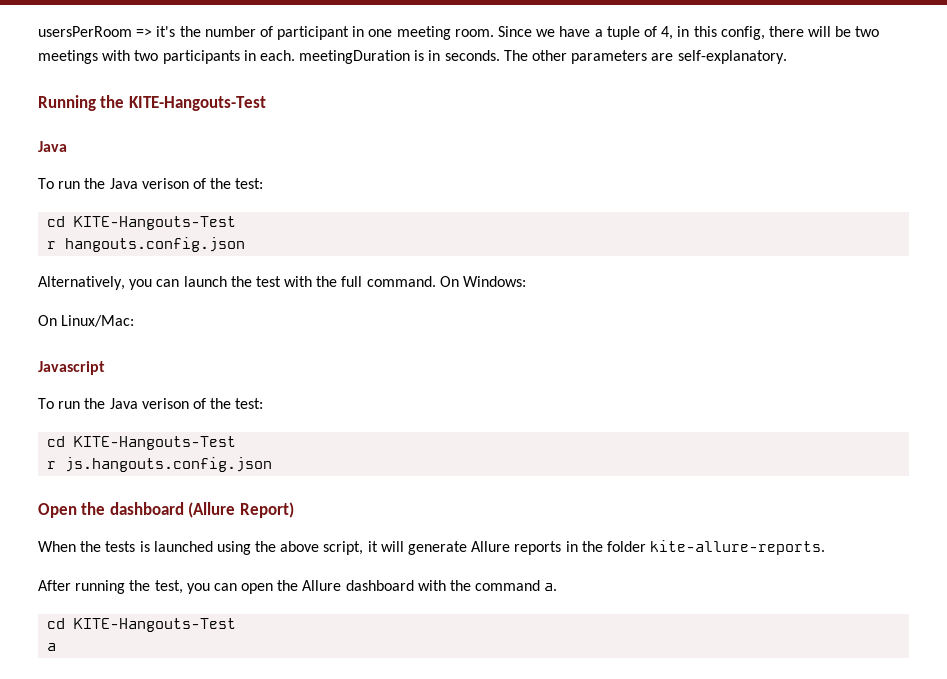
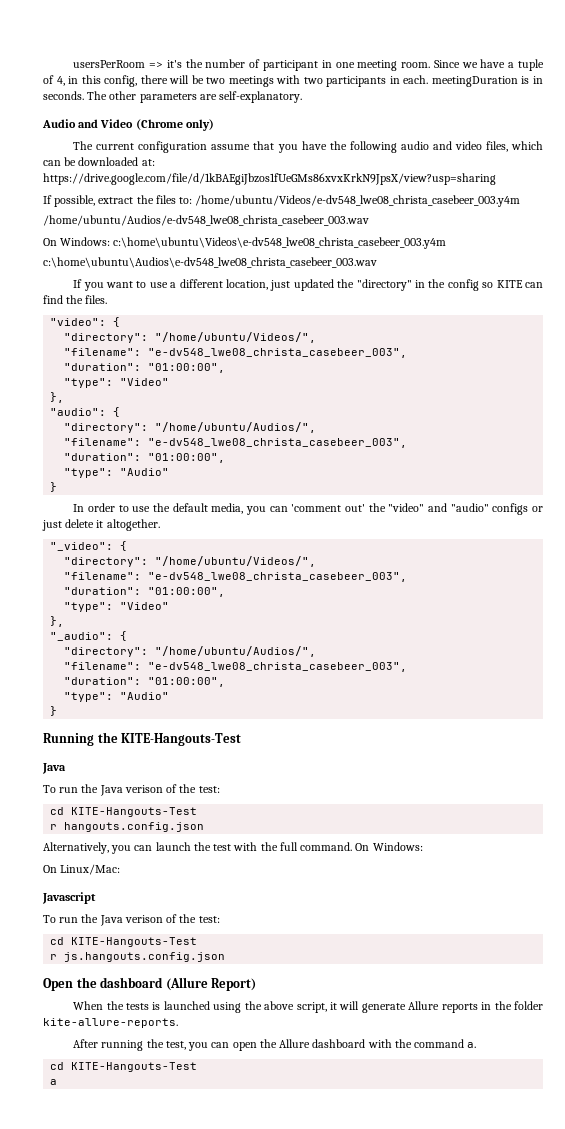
(787, 57) none -> [42,119,214,131] [73,141,543,153] [43,157,155,166] [43,173,496,185] [43,195,521,207] [43,215,369,226] [43,237,447,249] [43,257,377,268] [73,279,543,291] [43,295,108,304] [50,317,121,327] [64,332,317,343] [64,348,408,358] [64,363,226,373] [64,378,170,388] [50,392,65,403] [50,407,121,417] [64,422,317,433] [64,438,408,448] [64,453,226,463] [64,468,170,478] [50,482,58,492] [73,503,543,515] [42,519,160,531] [50,541,128,551] [64,556,317,567] [64,572,408,582] [64,587,226,597] [64,602,170,612] [50,616,65,627] [50,631,128,641] [64,646,317,657] [64,662,408,672] [64,677,226,687] [64,692,170,702] [50,706,58,716] // Audio and Video (Chrome only) // The current configuration assume that you have the following audio and video files, which can be downloaded at: https://drive.google.com/file/d/1kBAEgiJbzos1fUeGMs86xvxKrkN9JpsX/view?usp=sharing // If possible, extract the files to: /home/ubuntu/Videos/e-dv548_lwe08_christa_casebeer_003.y4m // /home/ubuntu/Audios/e-dv548_lwe08_christa_casebeer_003.wav // On Windows: c:\home\ubuntu\Videos\e-dv548_lwe08_christa_casebeer_003.y4m // c:\home\ubuntu\Audios\e-dv548_lwe08_christa_casebeer_003.wav // If you want to use a different location, just updated the "directory" in the config so KITE can find the files. // "video": { // "directory": "/home/ubuntu/Videos/", // "filename": "e-dv548_lwe08_christa_casebeer_003", // "duration": "01:00:00", // "type": "Video" // }, // "audio": { // "directory": "/home/ubuntu/Audios/", // "filename": "e-dv548_lwe08_christa_casebeer_003", // "duration": "01:00:00", // "type": "Audio" // } // In order to use the default media, you can 'comment out' the "video" and "audio" configs or just delete it altogether. // "_video": { // "directory": "/home/ubuntu/Videos/", // "filename": "e-dv548_lwe08_christa_casebeer_003", // "duration": "01:00:00", // "type": "Video" // }, // "_audio": { // "directory": "/home/ubuntu/Audios/", // "filename": "e-dv548_lwe08_christa_casebeer_003", // "duration": "01:00:00", // "type": "Audio" // }

